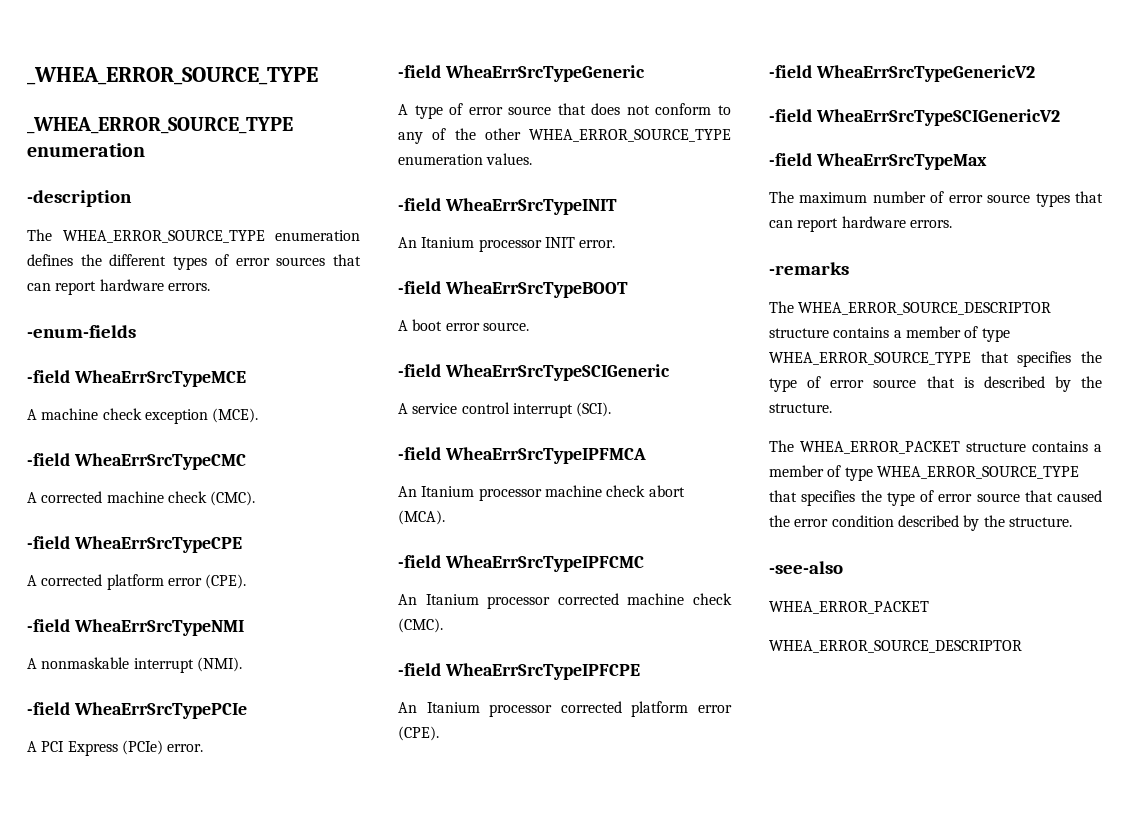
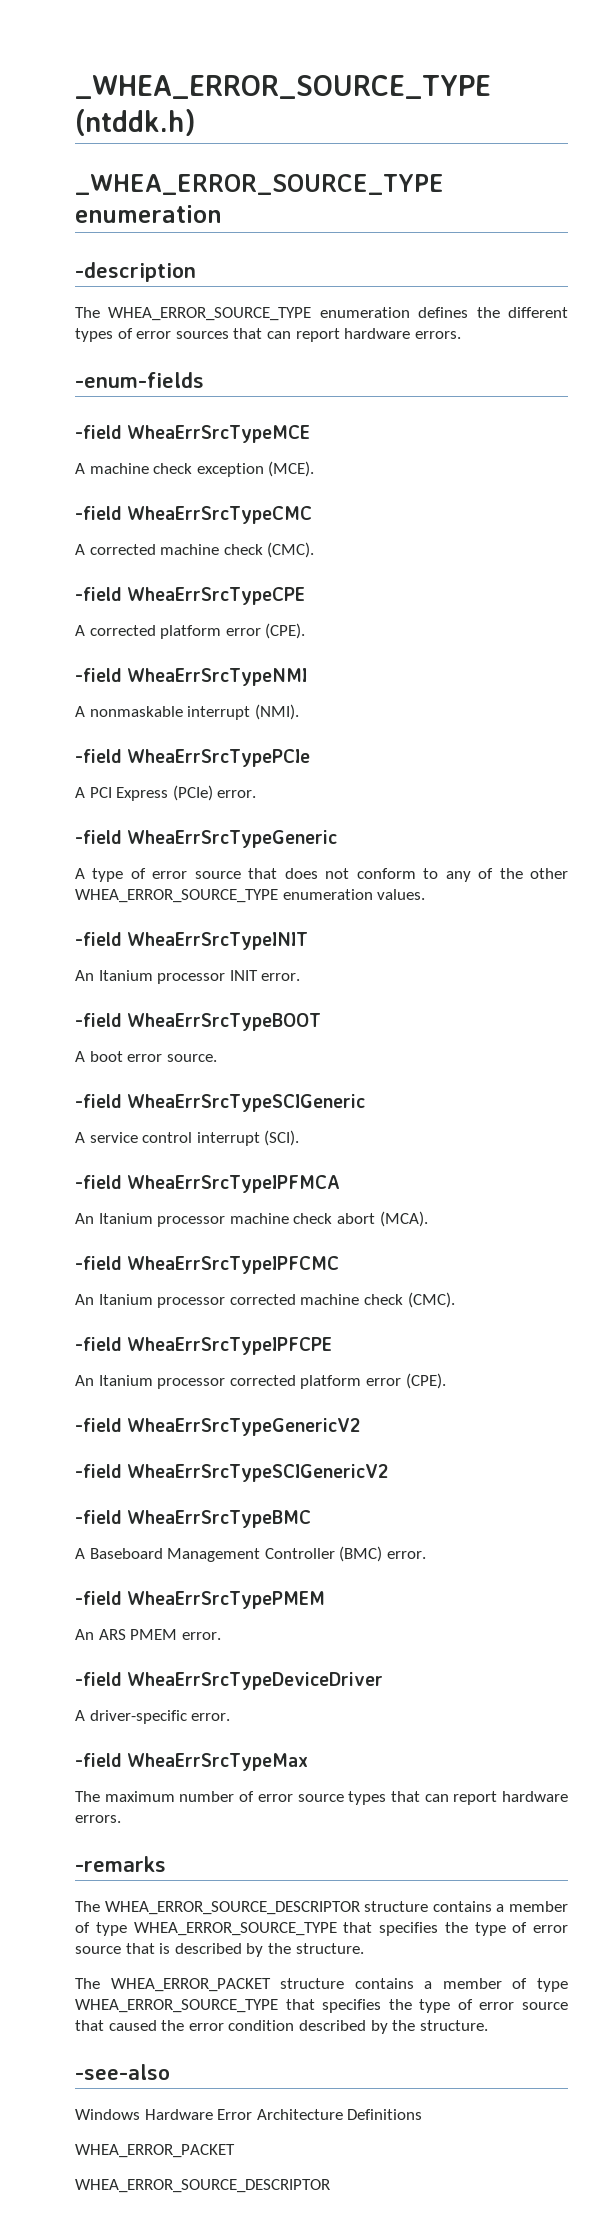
[27,67,318,85] _WHEA_ERROR_SOURCE_TYPE -> [75,75,491,99] [75,109,196,136] _WHEA_ERROR_SOURCE_TYPE (ntddk.h)
(1060, 117) none -> [75,1510,312,1528] [75,1546,426,1562] [75,1591,326,1609] [75,1629,221,1640] [75,1672,384,1690] [75,1710,231,1724] // -field WheaErrSrcTypeBMC // A Baseboard Management Controller (BMC) error. // -field WheaErrSrcTypePMEM // An ARS PMEM error. // -field WheaErrSrcTypeDeviceDriver // A driver-specific error.
(843, 567) none -> [75,2109,423,2120] // Windows Hardware Error Architecture Definitions

